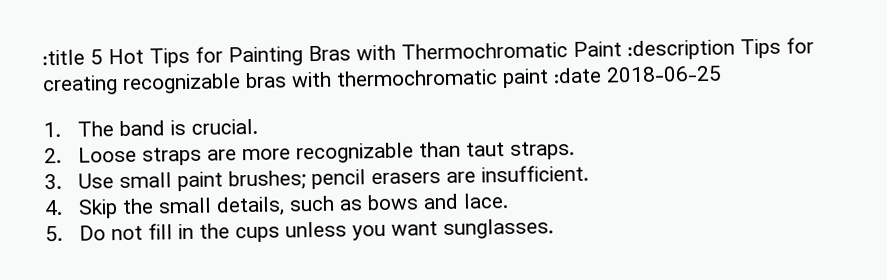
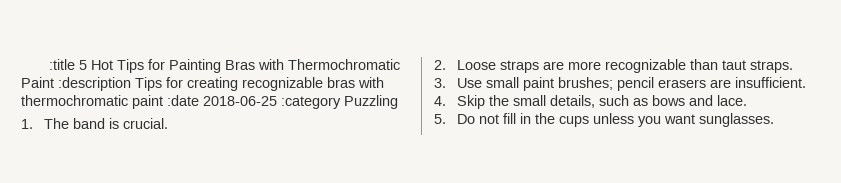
(722, 74) none -> [281,95,398,109] :category Puzzling

